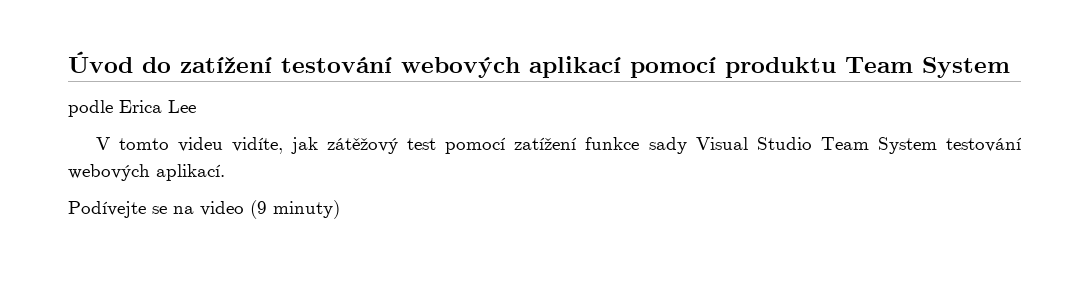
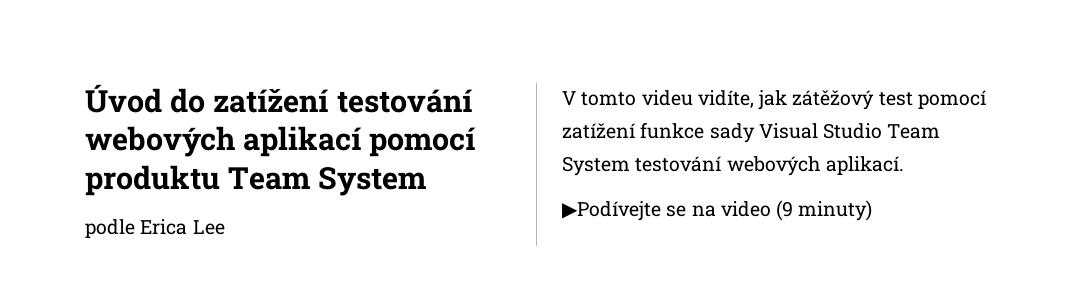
[68,201,146,218] Podívejte -> [562,201,661,221] ▶Podívejte

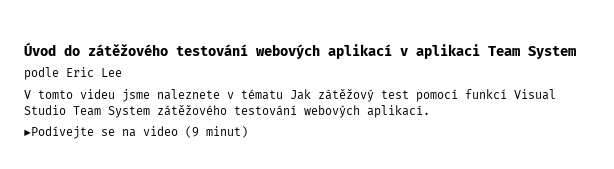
[213,89,330,113] zatížení -> [88,44,168,56] zátěžového
[369,127,477,157] [85,165,220,196] pomocí produktu -> [400,44,480,59] v aplikaci
[140,219,188,235] Erica -> [66,67,94,77] Eric
[697,90,987,110] [562,122,755,143] vidíte, jak zátěžový test pomocí zatížení funkce sady -> [122,88,507,102] jsme naleznete v tématu Jak zátěžový test pomocí funkcí
(630, 166) none -> [157,104,227,116] zátěžového
[798,200,873,221] minuty) -> [206,126,248,138] minut)

